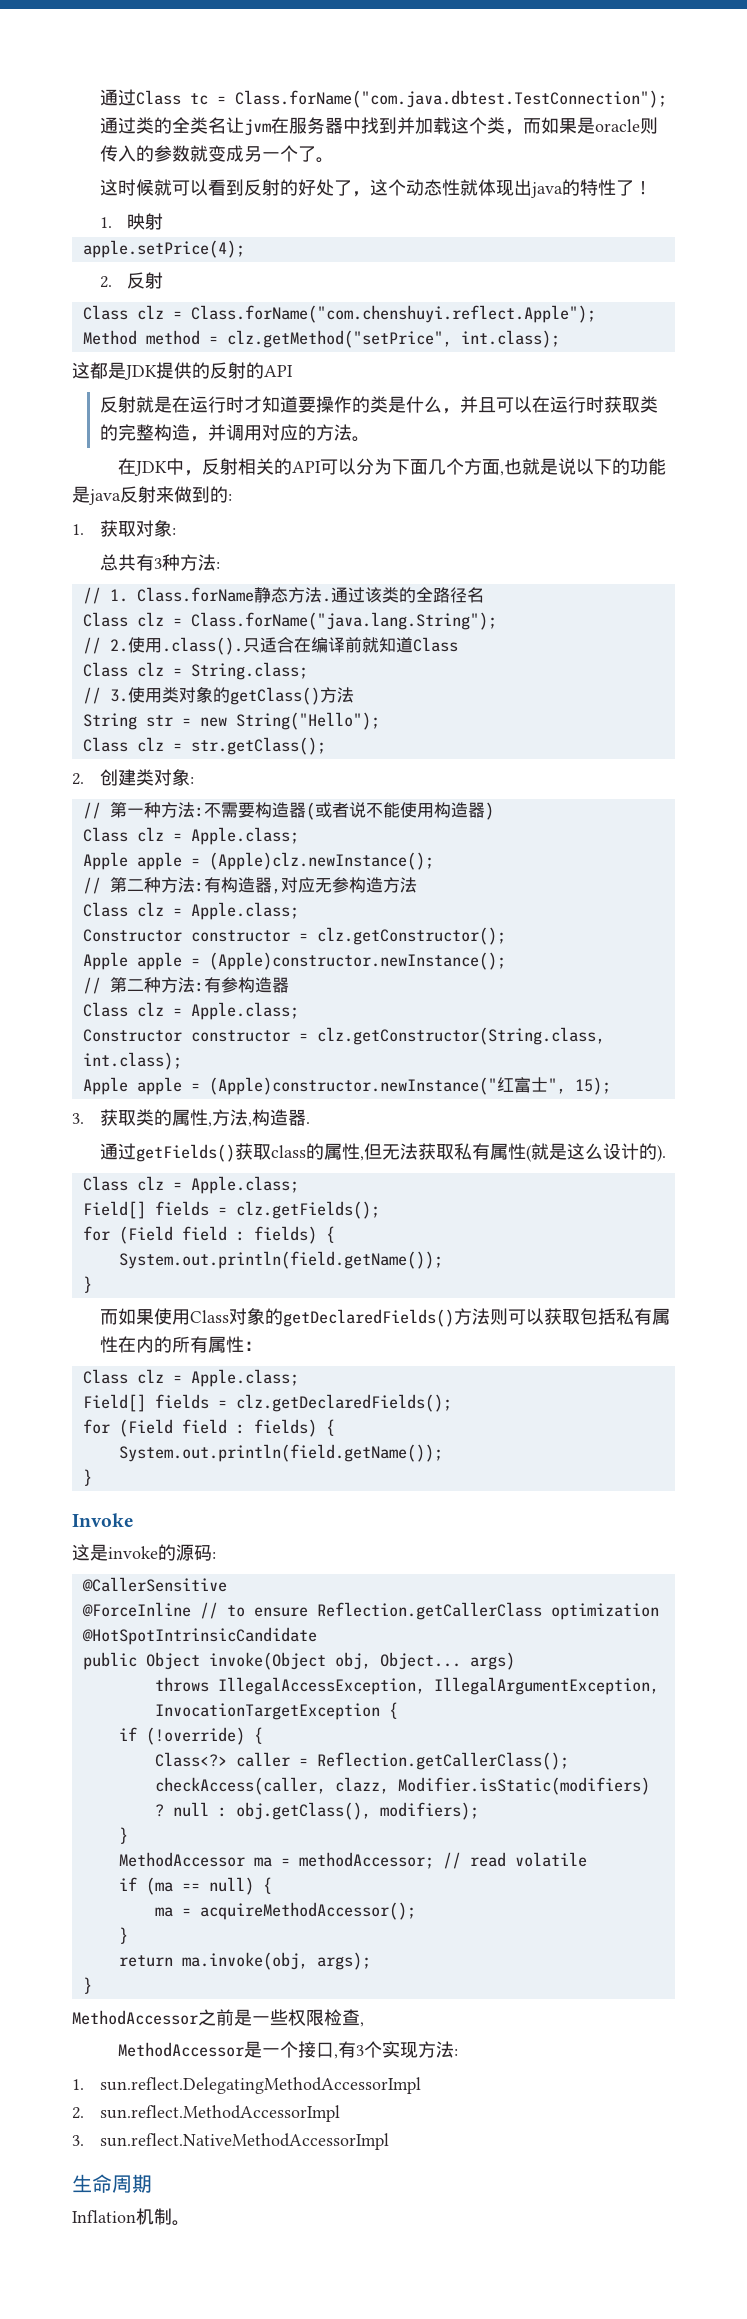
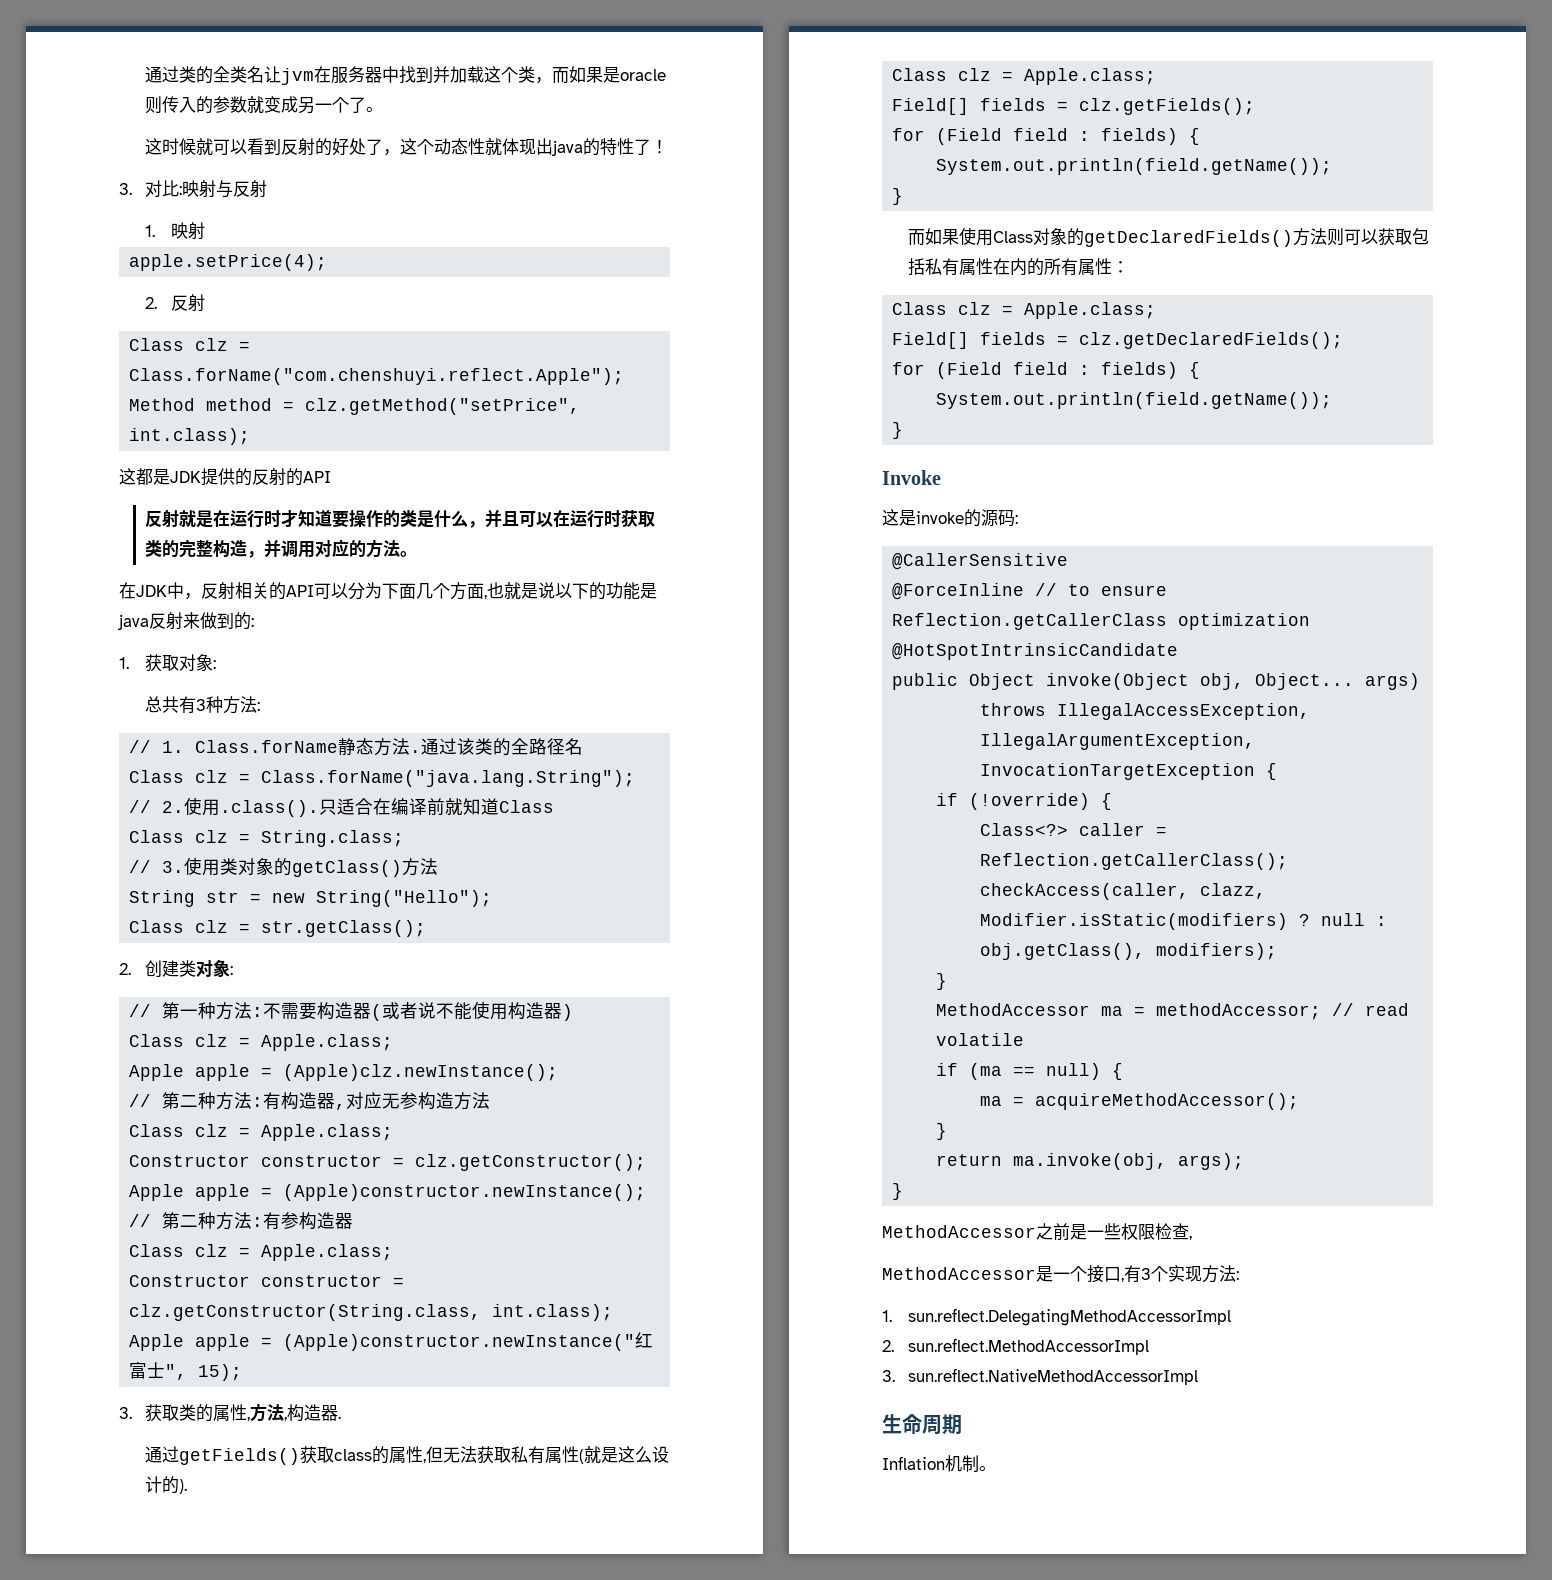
[99,89,667,108] [99,117,136,134] 通过Class tc = Class.forName("com.java.dbtest.TestConnection");通过 -> [145,66,180,83] 通过
(652, 188) none -> [119,180,268,198] // 3.对比:映射与反射

